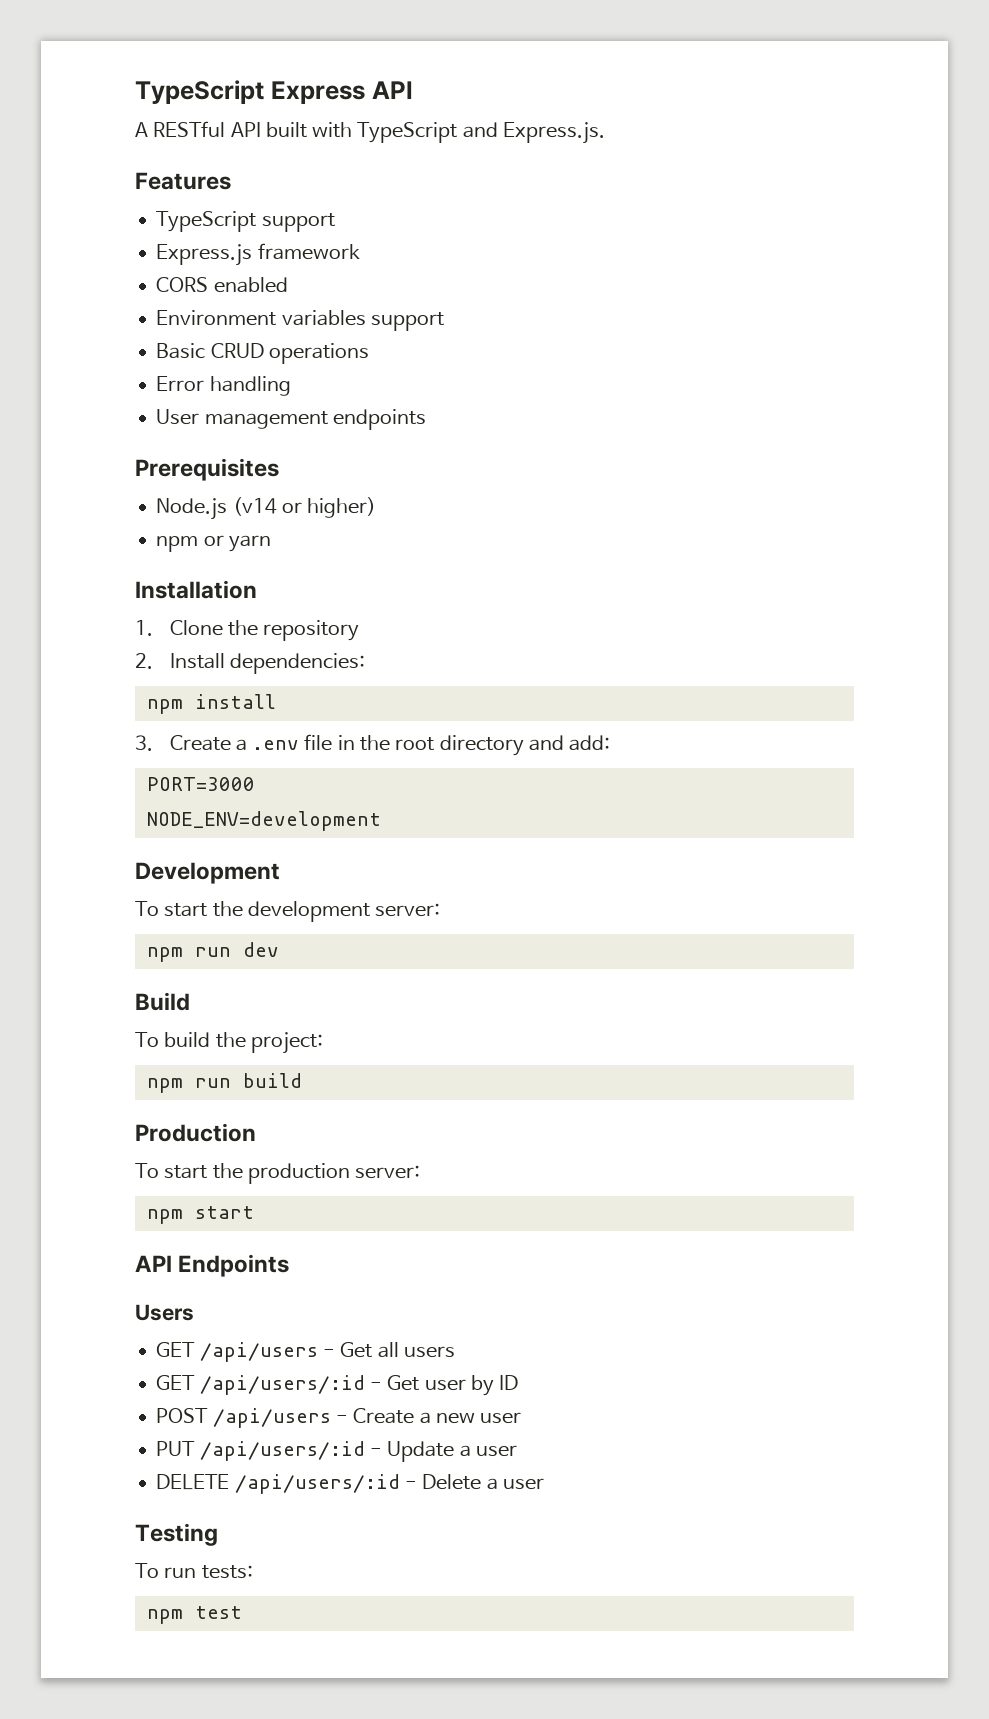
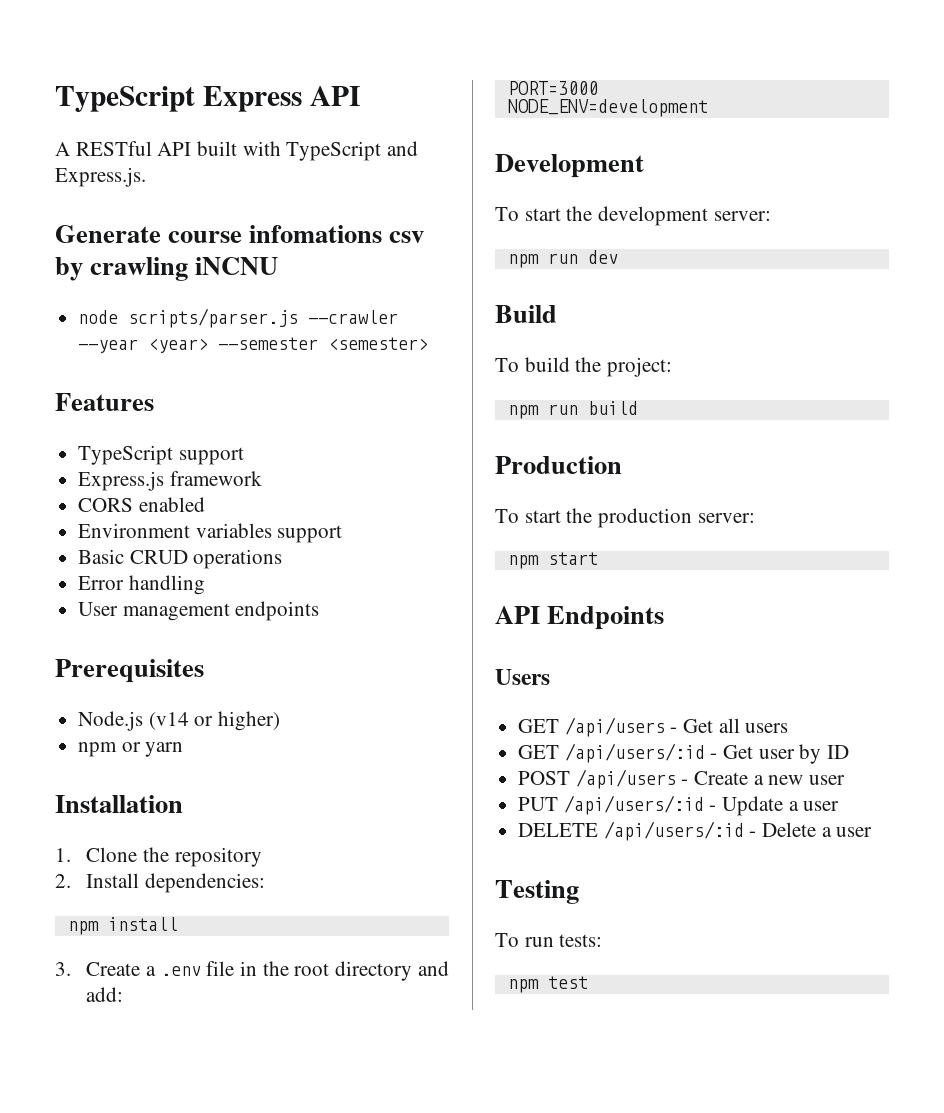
(605, 133) none -> [55,225,425,243] [55,257,279,281] [78,308,399,328] [78,337,429,353] // Generate course infomations csv by crawling iNCNU // node scripts/parser.js --crawler --year <year> --semester <semester>

